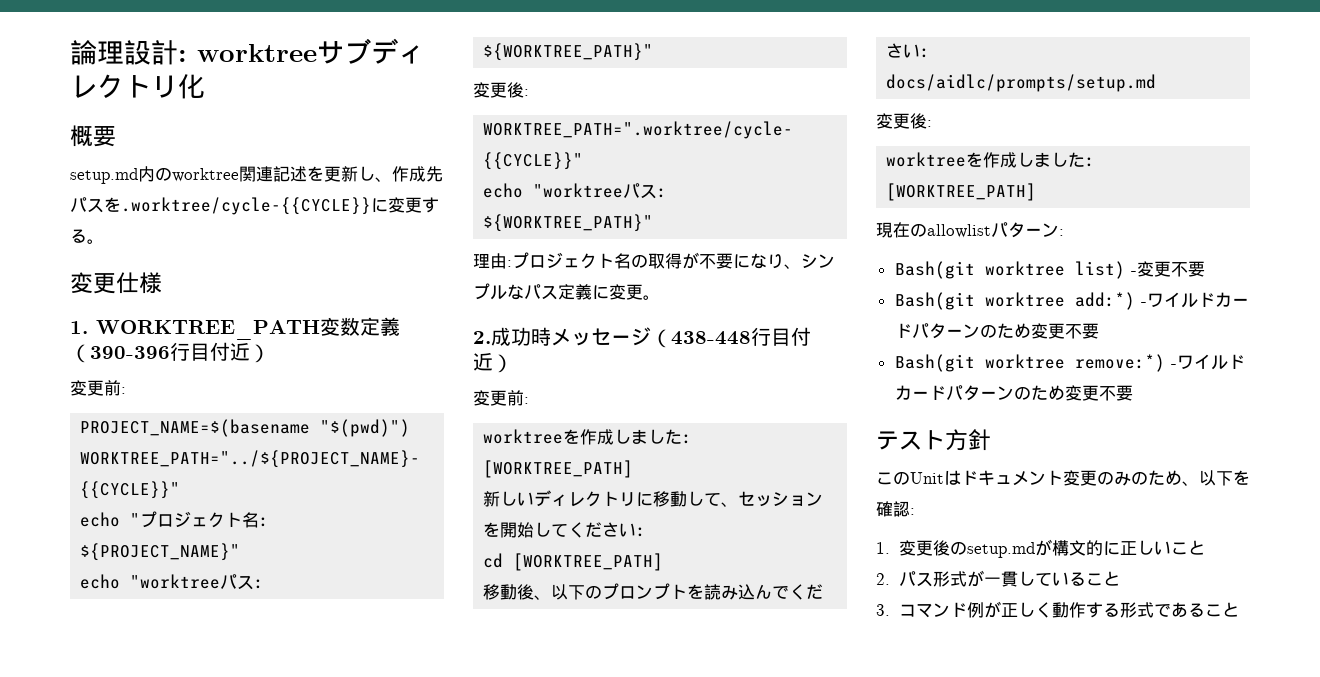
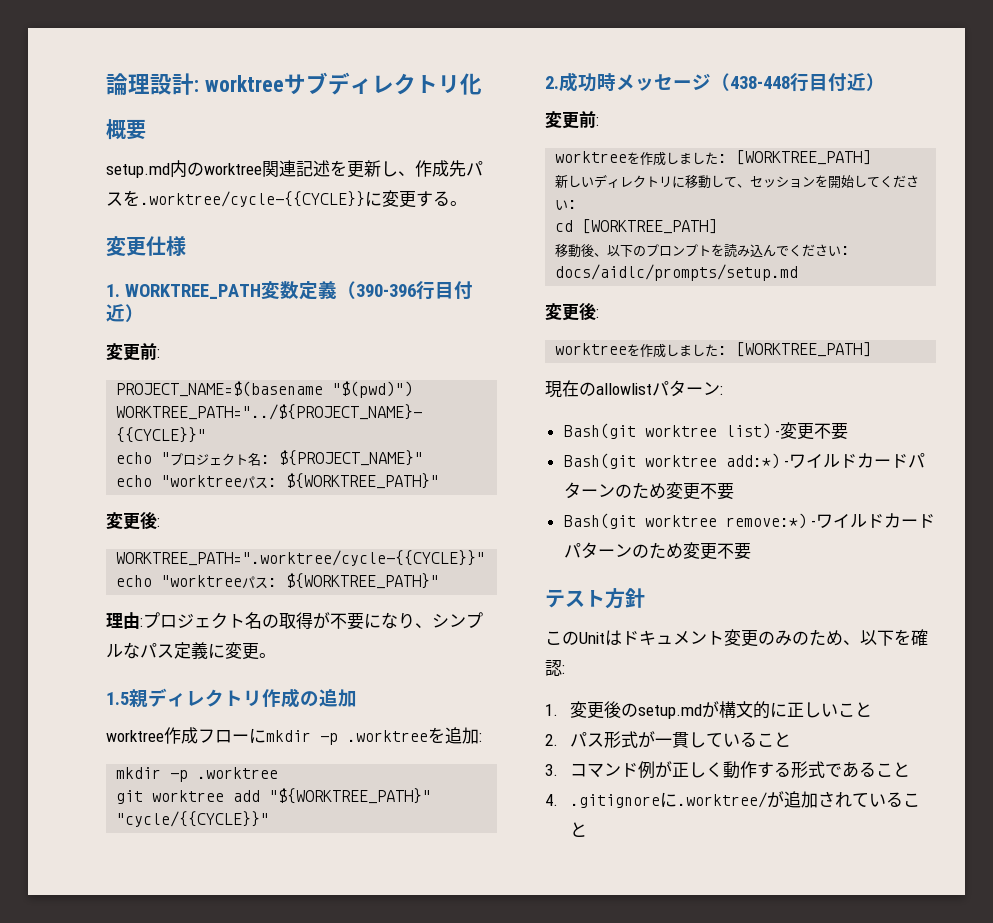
(660, 297) none -> [106,688,357,708] [106,727,482,745] [116,767,279,782] [116,788,432,804] [116,811,270,827] // 1.5親ディレクトリ作成の追加 // worktree作成フローにmkdir -p .worktreeを追加: // mkdir -p .worktree // git worktree add "${WORKTREE_PATH}" "cycle/{{CYCLE}}"
(1239, 609) none -> [545,791,920,808] [569,822,587,837] // 4. .gitignoreに.worktree/が追加されていること

